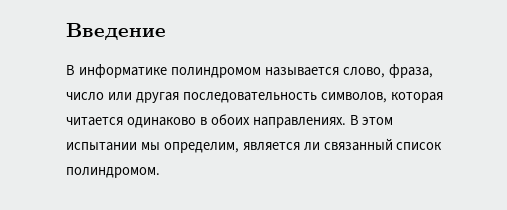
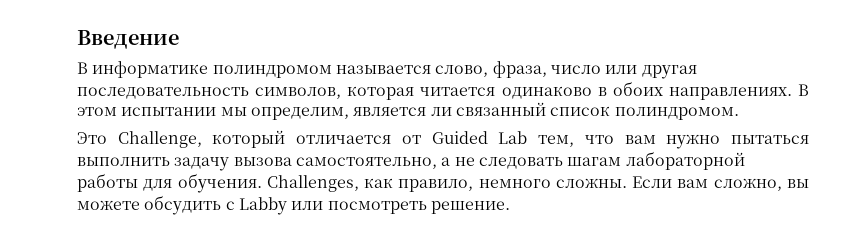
(160, 172) none -> [77,130,810,149] [77,151,745,171] [77,173,809,193] [77,195,510,215] // Это Challenge, который отличается от Guided Lab тем, что вам нужно пытаться выполнить задачу вызова самостоятельно, а не следовать шагам лабораторной работы для обучения. Challenges, как правило, немного сложны. Если вам сложно, вы можете обсудить с Labby или посмотреть решение.

